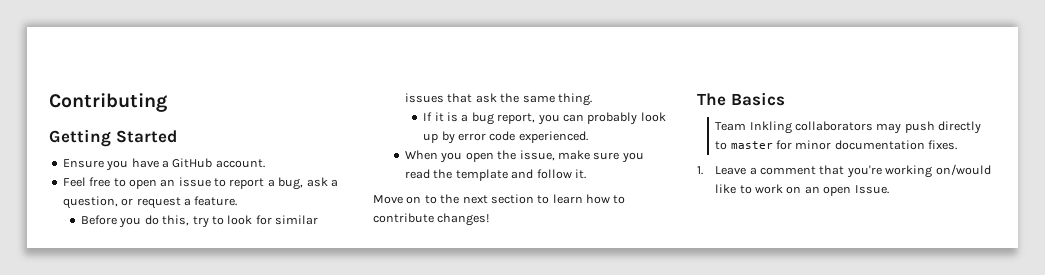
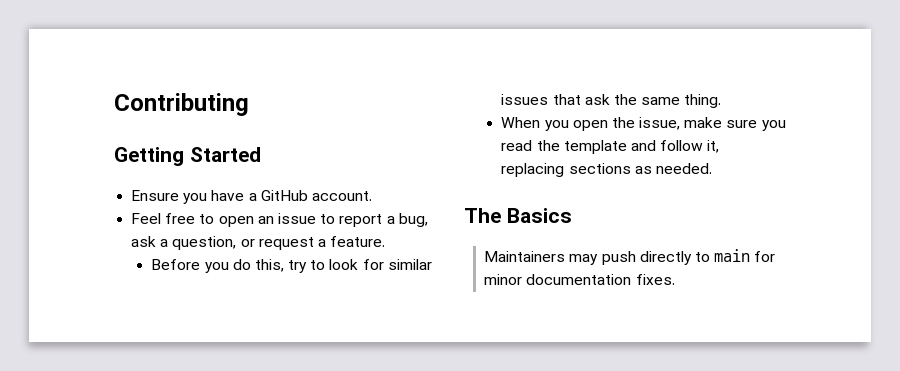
[423,112,666,125] [423,131,588,144] // If it is a bug report, you can probably look up by error code experienced. -> (722, 101) none
[574,169,586,179] [373,194,626,204] [373,213,490,226] it. // Move on to the next section to learn how to contribute changes! -> [707,140,720,153] [501,163,712,177] it, replacing sections as needed.
[715,121,874,134] Team Inkling collaborators -> [484,251,566,262] Maintainers
[730,141,773,149] master -> [714,249,751,262] main
[697,164,991,178] [715,184,889,196] // 1. Leave a comment that you're working on/would like to work on an open Issue. -> (675, 279) none

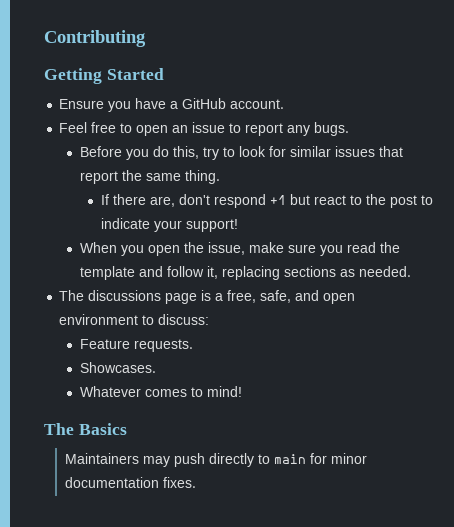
[386,213,428,227] [131,236,386,250] a bug, ask a question, or request a feature. -> [287,122,350,136] any bugs.
[584,94,610,105] ask -> [80,171,119,184] report
(722, 101) none -> [100,194,433,208] [100,218,238,232] // If there are, don't respond +1 but react to the post to indicate your support!
(712, 168) none -> [59,290,356,304] [59,314,210,325] [80,339,194,352] [80,362,157,373] [80,386,243,397] // The discussions page is a free, safe, and open environment to discuss: // Feature requests. // Showcases. // Whatever comes to mind!

